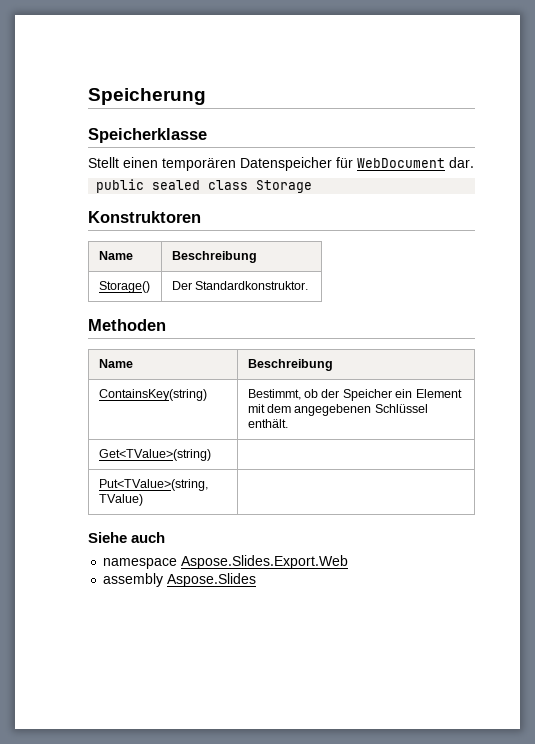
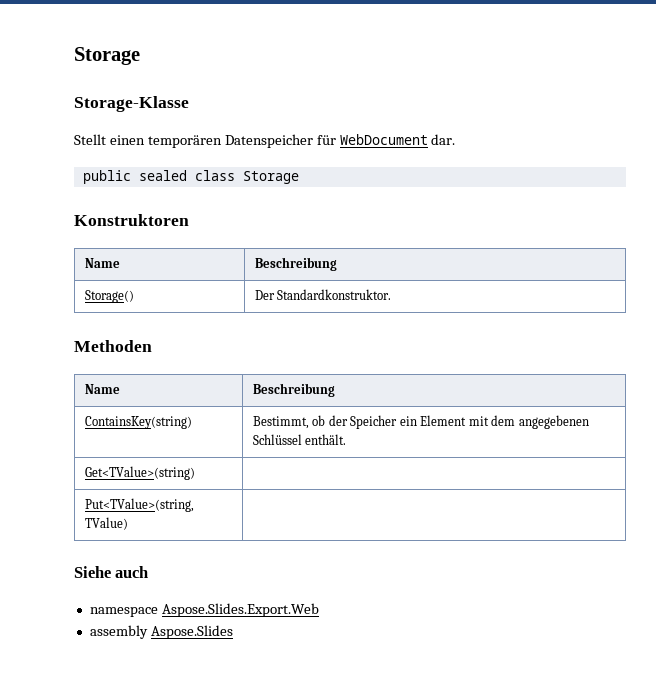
[88,88,206,105] [88,128,207,143] Speicherung // Speicherklasse -> [74,47,140,65] [74,96,189,112] Storage // Storage-Klasse

